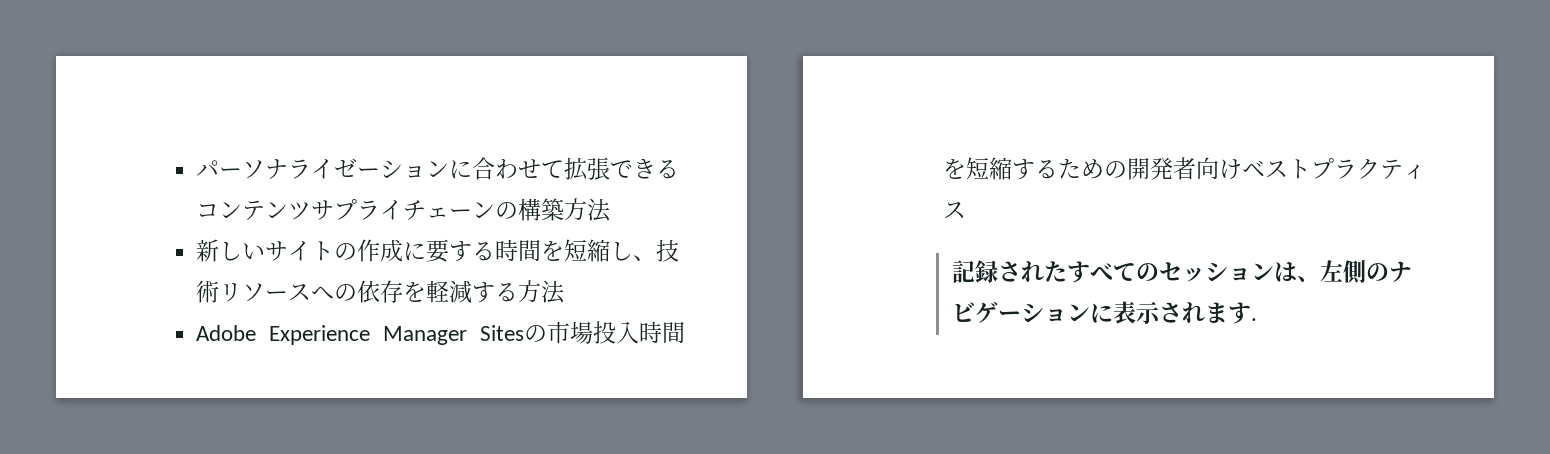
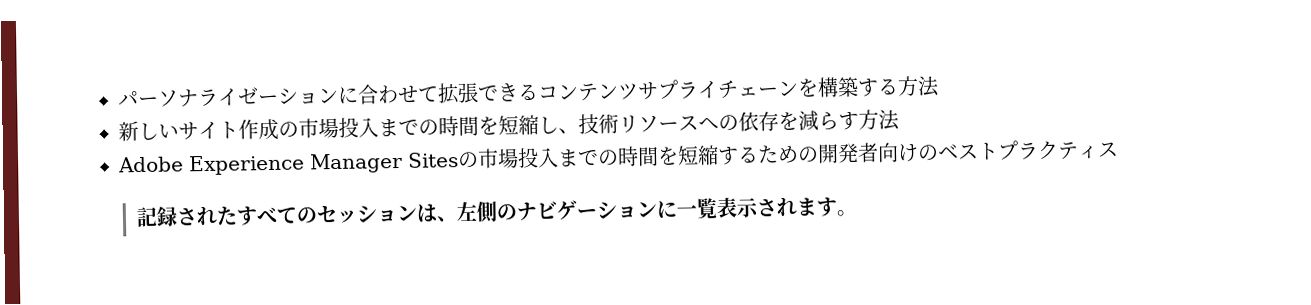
[495,198,565,221] の構築 -> [797,76,899,98] を構築する
[334,239,496,263] の作成に要する -> [238,117,439,141] 作成の市場投入までの
[426,280,519,303] 軽減する -> [798,110,859,131] 減らす
(639, 332) none -> [557,149,619,167] までの
(1243, 169) none -> [917,144,939,161] の
(1113, 313) none -> [675,198,718,220] 一覧
[1250,318,1257,321] . -> [835,209,858,217] 。

